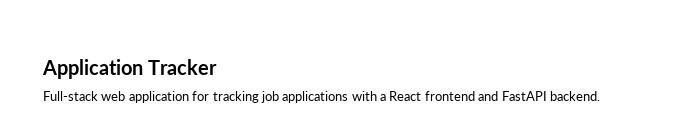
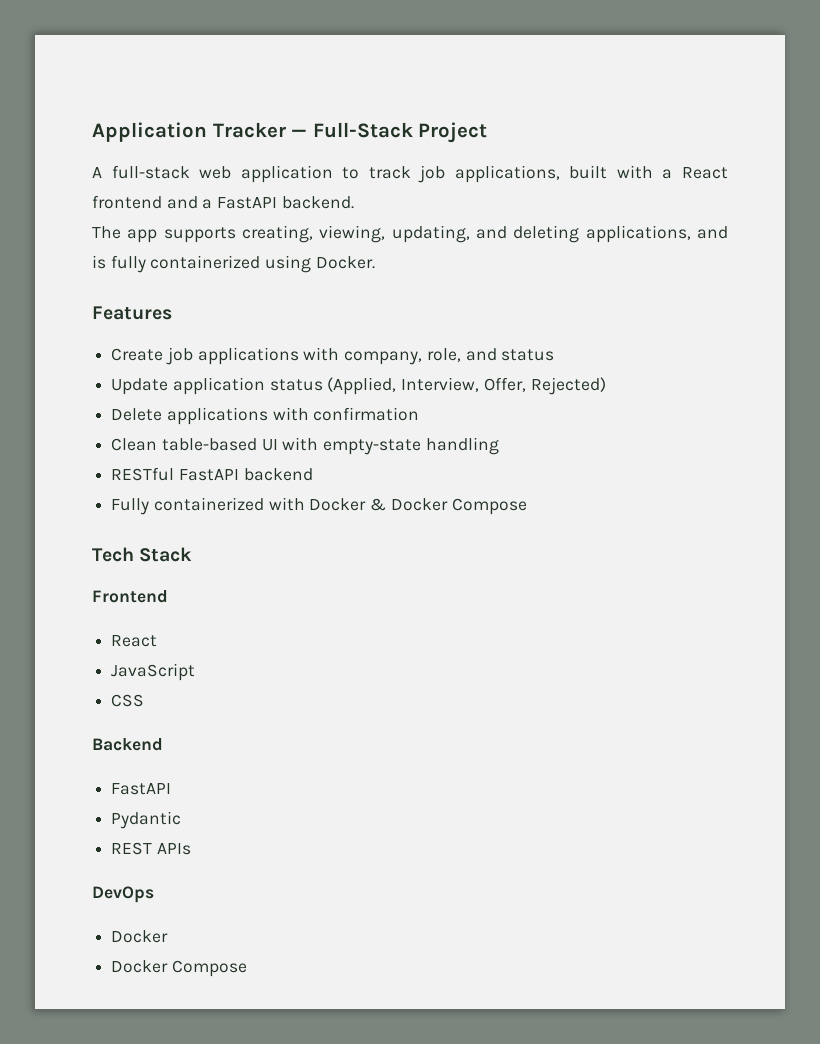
[43,91,349,103] // Full-stack web application for tracking job applications -> [291,122,488,143] [92,165,608,183] — Full-Stack Project // A full-stack web application to track job applications, built
(499, 96) none -> [202,199,213,209] a
(600, 96) none -> [92,225,728,243] [92,255,375,273] [92,306,172,320] [111,347,555,365] [111,377,606,395] [111,407,420,425] [111,437,499,455] [111,467,313,481] [111,497,527,515] [92,547,193,562] [92,590,168,603] [111,635,158,647] [111,663,196,681] [111,694,145,707] [92,738,163,751] [111,783,172,795] [111,811,182,829] [111,842,191,855] [92,886,154,903] [111,930,169,943] [111,960,247,977] // The app supports creating, viewing, updating, and deleting applications, and is fully containerized using Docker. // Features // Create job applications with company, role, and status // Update application status (Applied, Interview, Offer, Rejected) // Delete applications with confirmation // Clean table-based UI with empty-state handling // RESTful FastAPI backend // Fully containerized with Docker & Docker Compose // Tech Stack // Frontend // React // JavaScript // CSS // Backend // FastAPI // Pydantic // REST APIs // DevOps // Docker // Docker Compose

